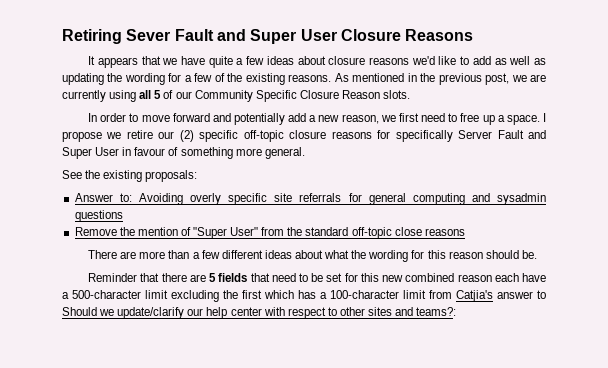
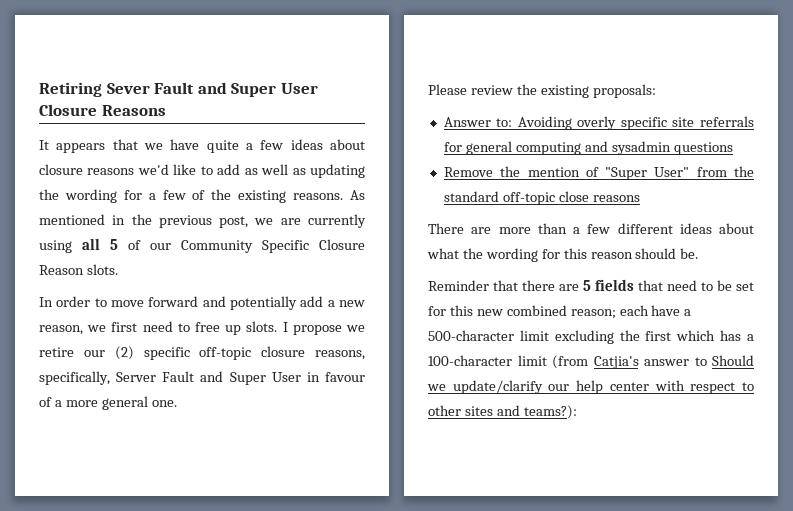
[497,115,540,125] a space. -> [246,321,278,332] slots.
[331,130,453,142] reasons for specifically -> [315,350,365,360] [39,371,110,385] reasons, specifically,
[180,147,305,159] [62,170,82,179] something more general. // See -> [54,396,177,410] [428,84,513,95] a more general one. // Please review
[457,274,492,282] reason -> [570,309,616,319] reason;
[429,290,452,299] from -> [552,355,588,369] (from
[416,307,457,316] teams?: -> [523,405,577,419] teams?):

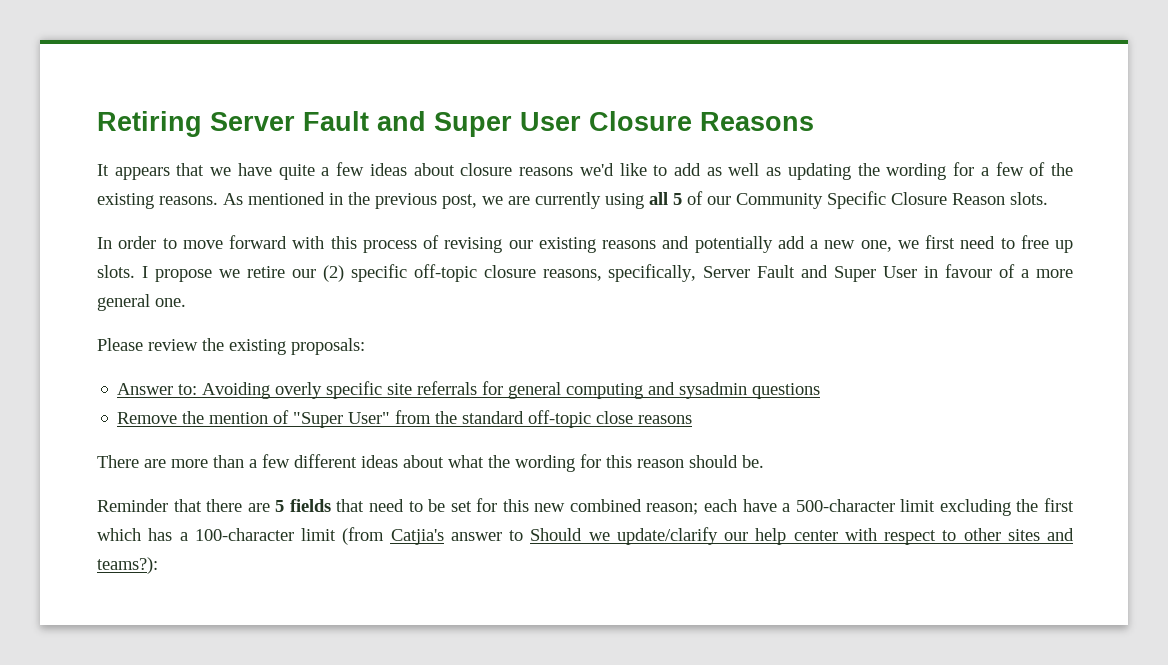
[106,83,150,94] Sever -> [210,112,295,131] Server
(199, 301) none -> [292,235,656,253] with this process of revising our existing reasons
[39,325,83,335] reason, -> [860,240,892,252] one,

